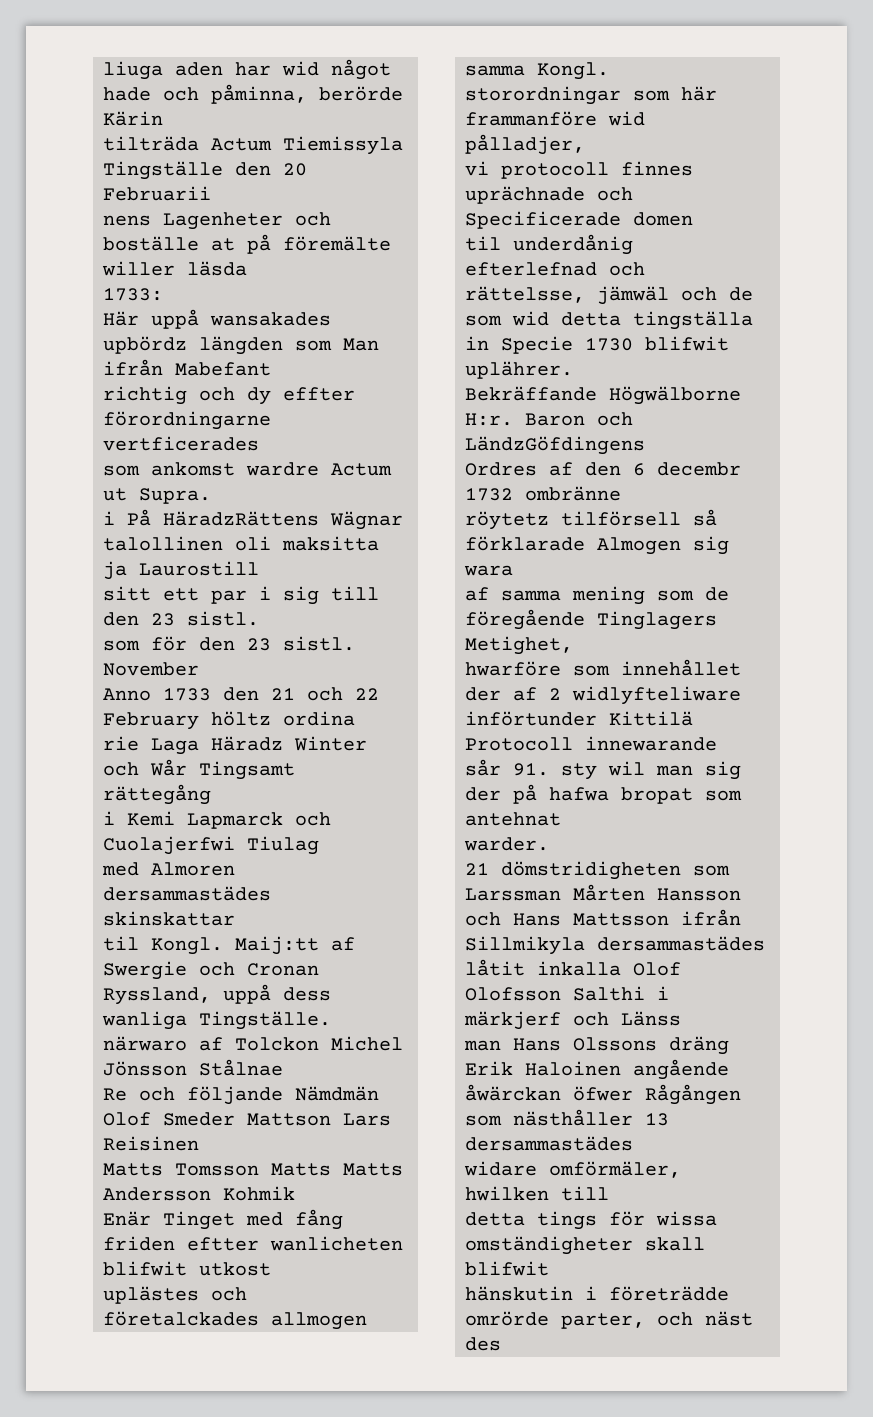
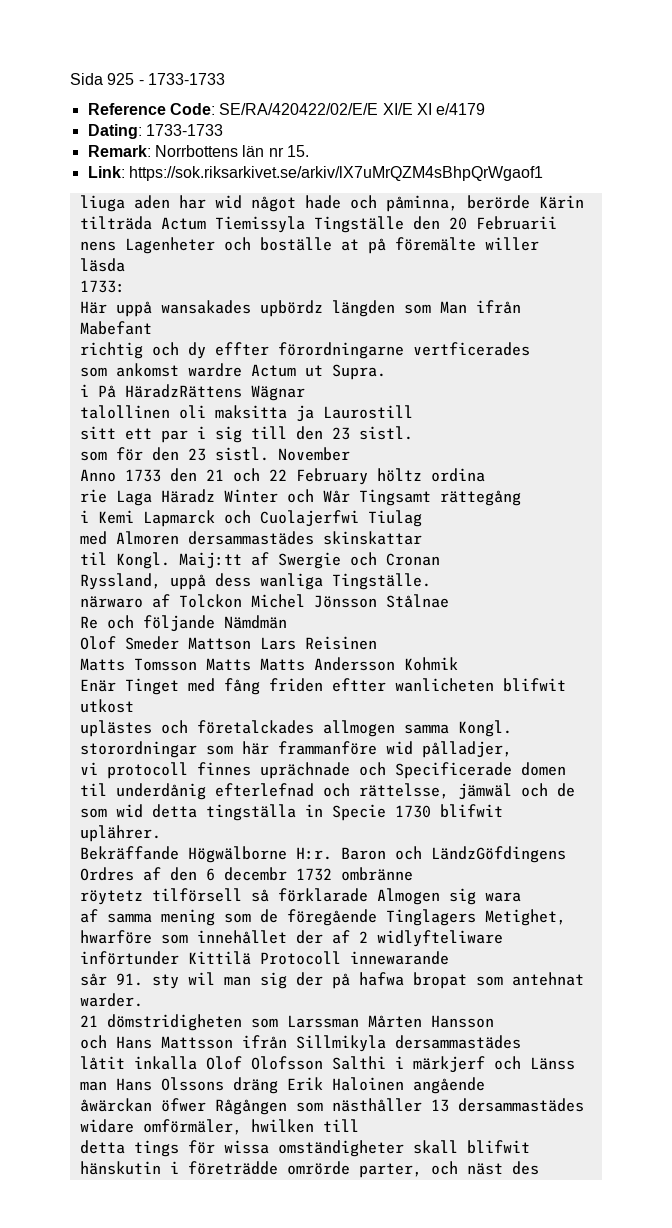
(102, 70) none -> [70,73,225,85] [87,103,486,115] [87,124,223,139] [87,145,309,157] [87,166,543,181] Sida 925 - 1733-1733 // Reference Code: SE/RA/420422/02/E/E XI/E XI e/4179 // Dating: 1733-1733 // Remark: Norrbottens län nr 15. // Link: https://sok.riksarkivet.se/arkiv/lX7uMrQZM4sBhpQrWgaof1 //

